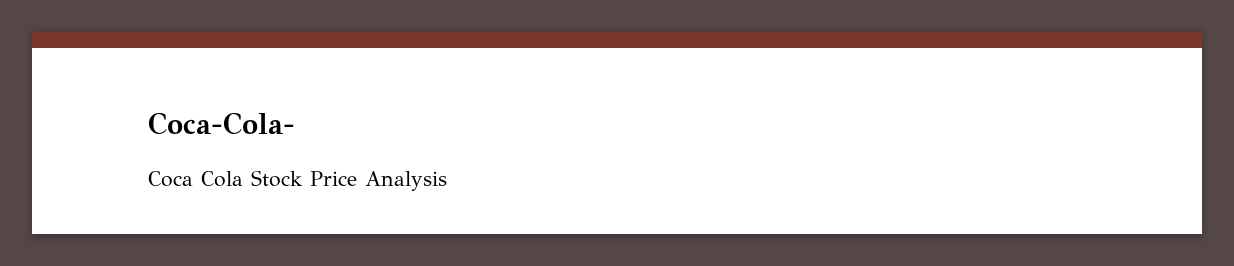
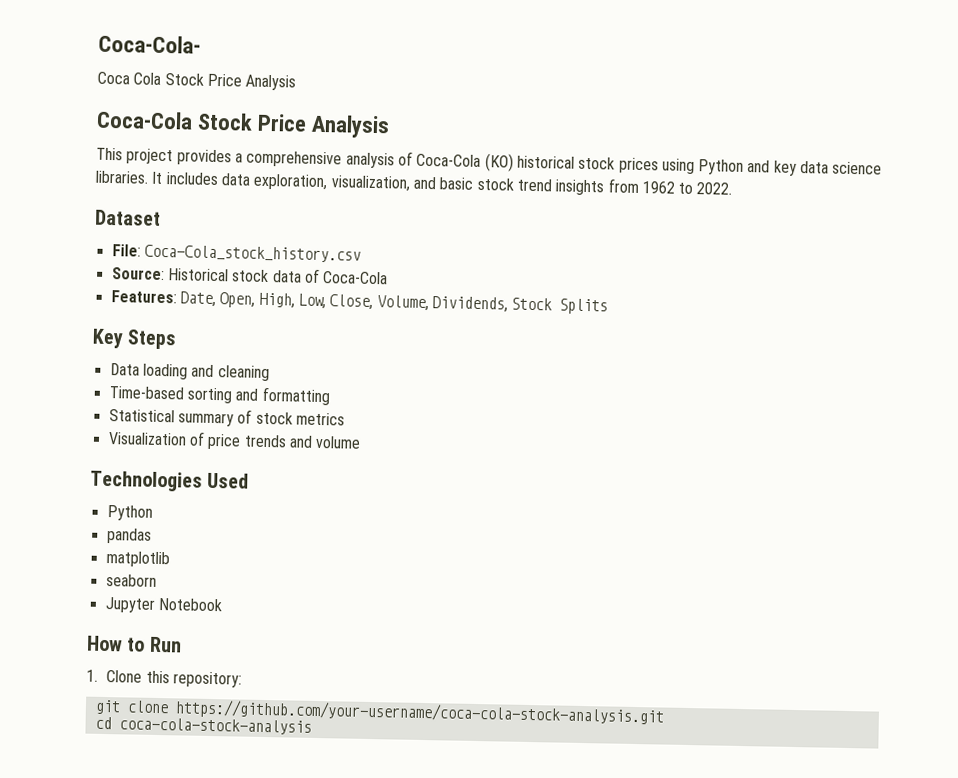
(447, 181) none -> [96,110,391,139] [96,147,883,176] [95,170,733,196] [95,209,161,226] [111,244,361,263] [111,267,389,285] [110,290,609,315] [92,328,178,350] [109,363,270,382] [108,386,330,406] [108,409,345,427] [107,431,362,450] [90,470,250,492] [106,505,153,521] [106,528,152,544] [105,550,170,568] [105,573,157,587] [104,596,222,613] [86,635,182,653] [86,669,242,688] [94,699,665,726] [94,716,312,735] // Coca-Cola Stock Price Analysis // This project provides a comprehensive analysis of Coca-Cola (KO) historical stock prices using Python and key data science libraries. It includes data exploration, visualization, and basic stock trend insights from 1962 to 2022. // Dataset // File: Coca-Cola_stock_history.csv // Source: Historical stock data of Coca-Cola // Features: Date, Open, High, Low, Close, Volume, Dividends, Stock Splits // Key Steps // Data loading and cleaning // Time-based sorting and formatting // Statistical summary of stock metrics // Visualization of price trends and volume // Technologies Used // Python // pandas // matplotlib // seaborn // Jupyter Notebook // How to Run // 1. Clone this repository: // git clone https://github.com/your-username/coca-cola-stock-analysis.git // cd coca-cola-stock-analysis

